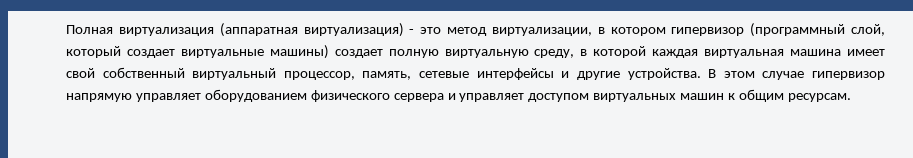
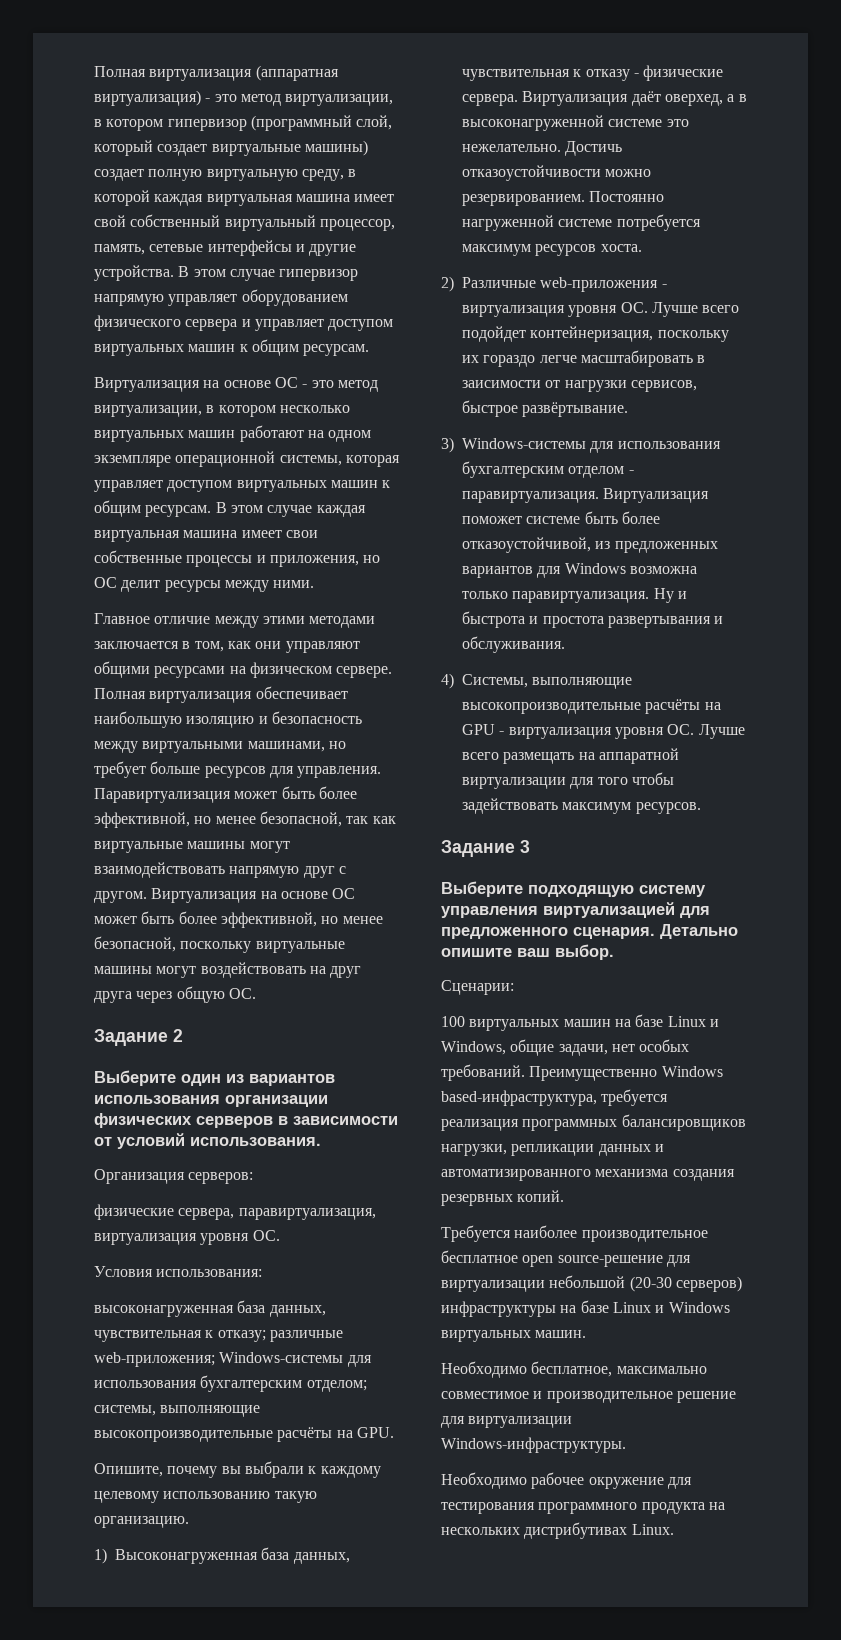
(851, 97) none -> [94,377,378,392] [94,405,350,417] [94,425,372,442] [94,451,400,467] [94,480,391,492] [94,500,366,517] [94,530,318,542] [94,550,381,567] [94,577,315,592] [94,613,376,628] [94,641,360,653] [94,661,393,678] [94,686,348,703] [94,711,362,728] [94,741,346,753] [94,761,382,778] [94,786,357,803] [94,811,396,828] [94,841,290,853] [94,862,346,878] [94,888,356,903] [94,911,383,928] [94,936,345,953] [94,962,362,978] [94,986,256,1003] [94,1029,183,1046] [94,1070,335,1086] [94,1095,328,1107] [94,1113,398,1128] [94,1133,321,1149] [94,1169,254,1184] [94,1204,376,1220] [94,1230,280,1245] [94,1266,263,1277] [94,1300,326,1317] [94,1330,343,1342] [94,1352,372,1367] [94,1375,367,1392] [94,1405,261,1417] [94,1427,394,1442] [94,1461,381,1478] [94,1491,317,1503] [94,1516,189,1528] [94,1547,350,1564] [462,65,724,81] [462,91,747,106] [462,115,689,131] [462,141,623,156] [462,165,652,181] [462,191,665,206] [462,214,701,231] [462,244,642,256] [441,276,667,292] [462,302,740,317] [462,326,729,342] [462,350,706,367] [462,380,697,392] [462,400,629,417] [441,437,721,453] [462,461,634,478] [462,488,710,503] [462,511,660,524] [462,537,718,553] [462,563,697,578] [462,588,687,603] [462,611,724,628] [462,636,565,653] [441,673,633,689] [462,699,721,714] [462,724,745,739] [462,748,679,764] [462,772,674,789] [462,798,701,814] [441,840,530,857] [441,881,706,897] [441,902,710,918] [441,924,738,939] [441,944,614,960] [441,980,514,995] [441,1014,719,1031] [441,1039,690,1056] [441,1064,723,1081] [441,1089,669,1106] [441,1114,746,1131] [441,1144,664,1156] [441,1169,735,1181] [441,1190,565,1206] [441,1225,708,1242] [441,1250,691,1267] [441,1275,742,1292] [441,1300,730,1317] [441,1330,587,1342] [441,1361,707,1378] [441,1391,736,1403] [441,1416,573,1428] [441,1437,626,1453] [441,1472,692,1489] [441,1502,725,1514] [441,1522,674,1539] // Виртуализация на основе ОС - это метод виртуализации, в котором несколько виртуальных машин работают на одном экземпляре операционной системы, которая управляет доступом виртуальных машин к общим ресурсам. В этом случае каждая виртуальная машина имеет свои собственные процессы и приложения, но ОС делит ресурсы между ними. // Главное отличие между этими методами заключается в том, как они управляют общими ресурсами на физическом сервере. Полная виртуализация обеспечивает наибольшую изоляцию и безопасность между виртуальными машинами, но требует больше ресурсов для управления. Паравиртуализация может быть более эффективной, но менее безопасной, так как виртуальные машины могут взаимодействовать напрямую друг с другом. Виртуализация на основе ОС может быть более эффективной, но менее безопасной, поскольку виртуальные машины могут воздействовать на друг друга через общую ОС. // Задание 2 // Выберите один из вариантов использования организации физических серверов в зависимости от условий использования. // Организация серверов: // физические сервера, паравиртуализация, виртуализация уровня ОС. // Условия использования: // высоконагруженная база данных, чувствительная к отказу; различные web-приложения; Windows-системы для использования бухгалтерским отделом; системы, выполняющие высокопроизводительные расчёты на GPU. // Опишите, почему вы выбрали к каждому целевому использованию такую организацию. // 1) Высоконагруженная база данных, чувствительная к отказу - физические сервера. Виртуализация даёт оверхед, а в высоконагруженной системе это нежелательно. Достичь отказоустойчивости можно резервированием. Постоянно нагруженной системе потребуется максимум ресурсов хоста. // 2) Различные web-приложения - виртуализация уровня ОС. Лучше всего подойдет контейнеризация, поскольку их гораздо легче масштабировать в заисимости от нагрузки сервисов, быстрое развёртывание. // 3) Windows-системы для использования бухгалтерским отделом - паравиртуализация. Виртуализация поможет системе быть более отказоустойчивой, из предложенных вариантов для Windows возможна только паравиртуализация. Ну и быстрота и простота развертывания и обслуживания. // 4) Системы, выполняющие высокопроизводительные расчёты на GPU - виртуализация уровня ОС. Лучше всего размещать на аппаратной виртуализации для того чтобы задействовать максимум ресурсов. // Задание 3 // Выберите подходящую систему управления виртуализацией для предложенного сценария. Детально опишите ваш выбор. // Сценарии: // 100 виртуальных машин на базе Linux и Windows, общие задачи, нет особых требований. Преимущественно Windows based-инфраструктура, требуется реализация программных балансировщиков нагрузки, репликации данных и автоматизированного механизма создания резервных копий. // Требуется наиболее производительное бесплатное open source-решение для виртуализации небольшой (20-30 серверов) инфраструктуры на базе Linux и Windows виртуальных машин. // Необходимо бесплатное, максимально совместимое и производительное решение для виртуализации Windows-инфраструктуры. // Необходимо рабочее окружение для тестирования программного продукта на нескольких дистрибутивах Linux.

